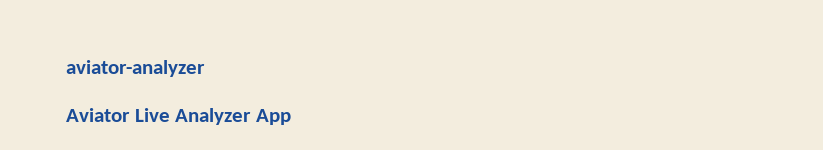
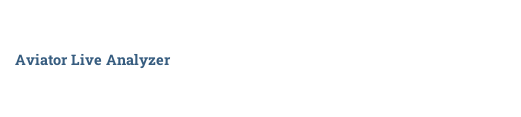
[66,60,205,77] aviator-analyzer // -> (15, 59) none
[255,109,291,125] App -> (171, 61) none

